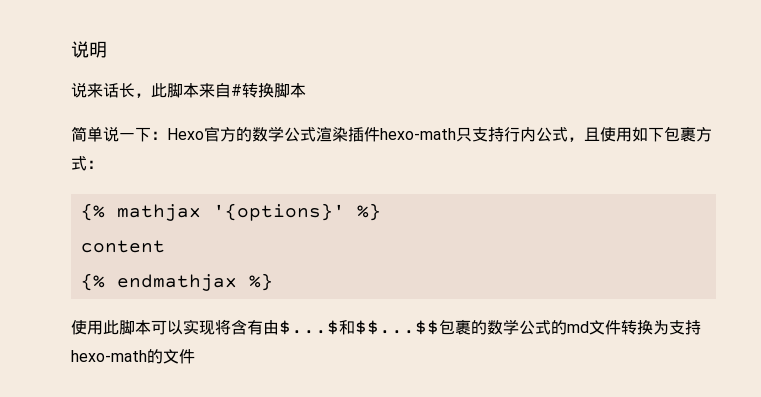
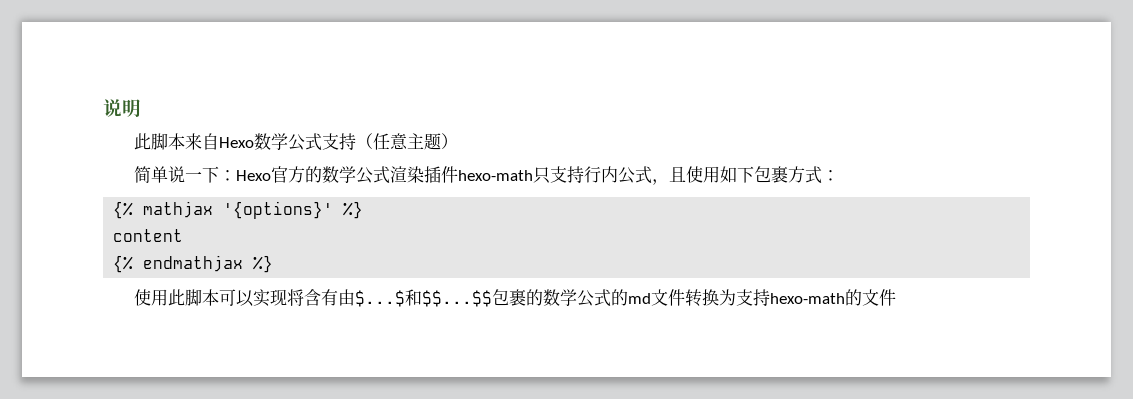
[71,82,306,98] 说来话长，此脚本来自#转换脚本 -> [133,133,458,151] 此脚本来自Hexo数学公式支持（任意主题）

